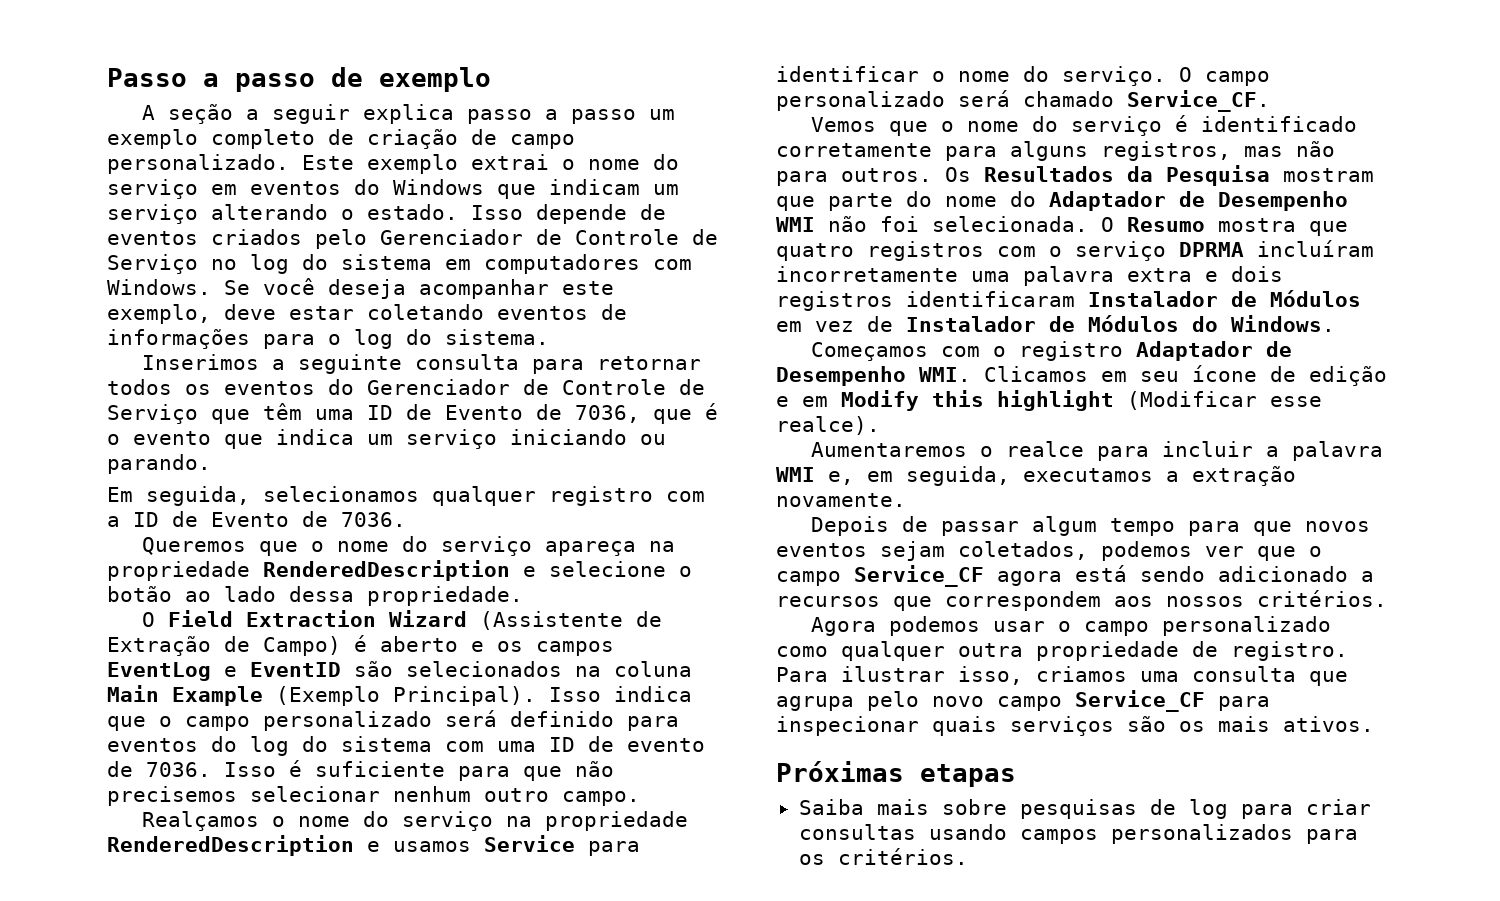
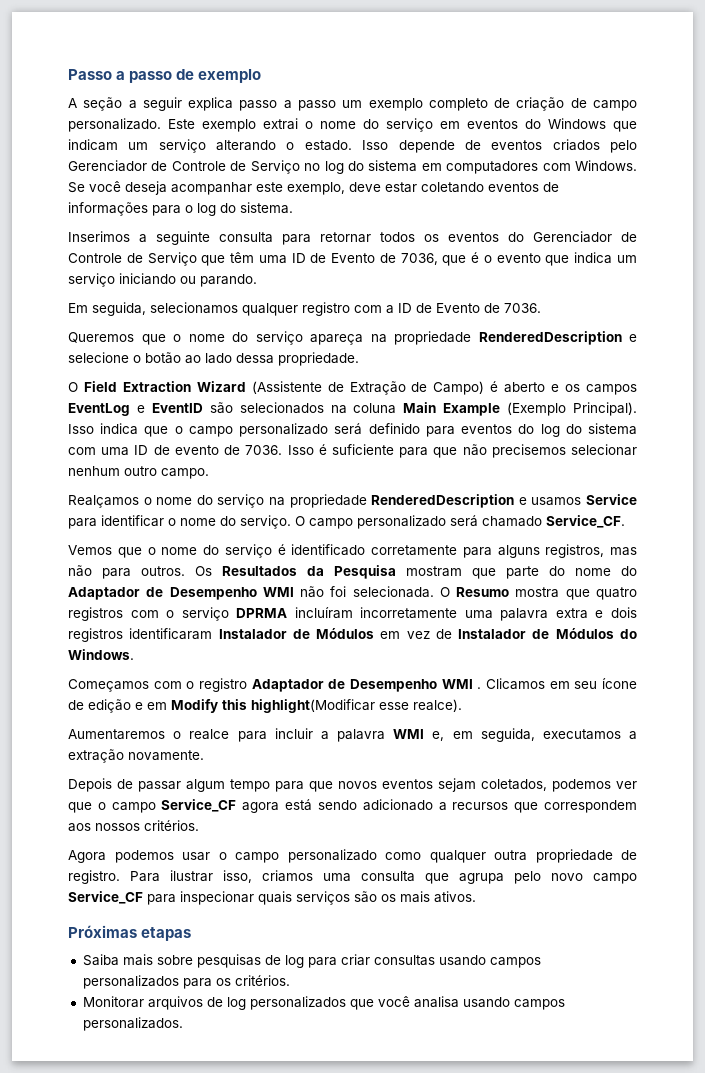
[919,367,971,382] WMI. -> [441,679,482,689] WMI .
[997,390,1257,411] highlight (Modificar -> [251,699,375,713] highlight(Modificar
(968, 856) none -> [82,996,565,1010] [82,1017,183,1031] // Monitorar arquivos de log personalizados que você analisa usando campos personalizados.

